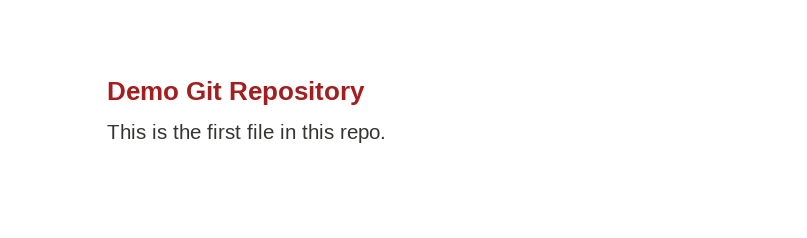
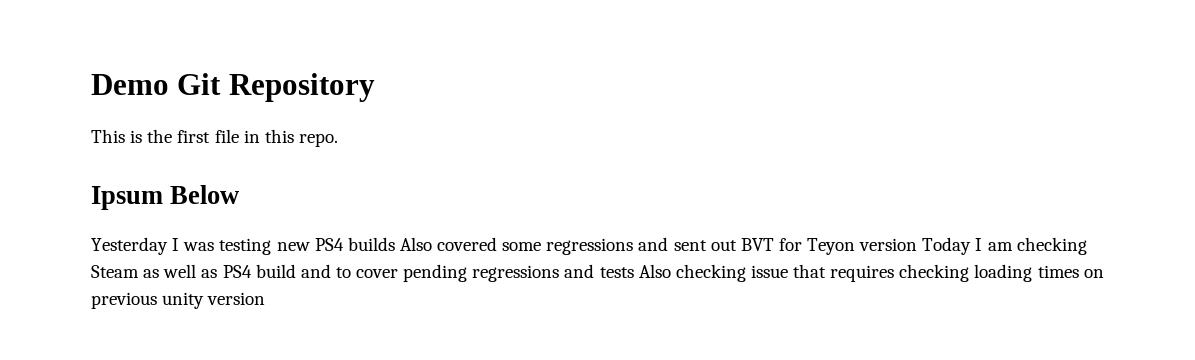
(386, 135) none -> [91,185,240,210] [91,237,1087,255] [91,264,1104,282] [91,292,266,309] // Ipsum Below // Yesterday I was testing new PS4 builds Also covered some regressions and sent out BVT for Teyon version Today I am checking Steam as well as PS4 build and to cover pending regressions and tests Also checking issue that requires checking loading times on previous unity version

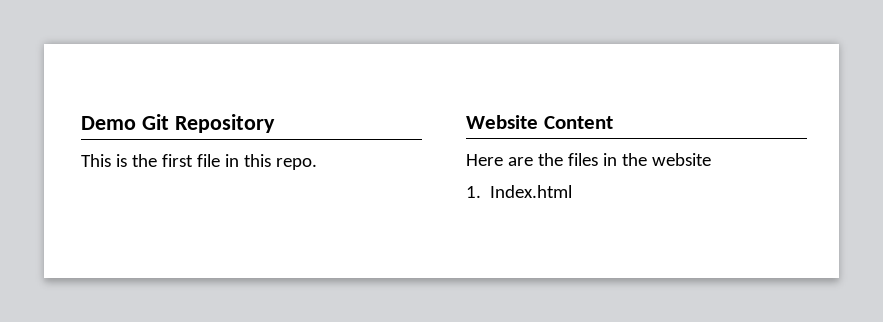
[91,185,240,210] [91,237,1087,255] [91,264,1104,282] [91,292,266,309] Ipsum Below // Yesterday I was testing new PS4 builds Also covered some regressions and sent out BVT for Teyon version Today I am checking Steam as well as PS4 build and to cover pending regressions and tests Also checking issue that requires checking loading times on previous unity version -> [466,115,613,129] [466,153,711,166] [466,185,573,198] Website Content // Here are the files in the website // 1. Index.html

